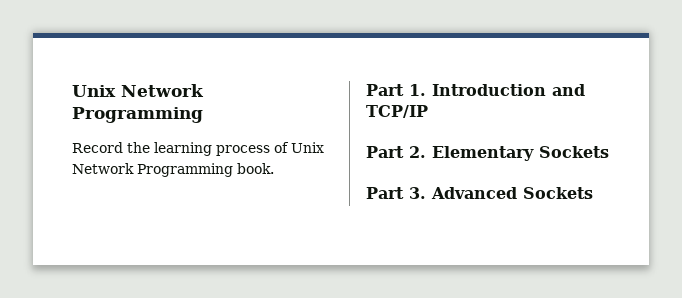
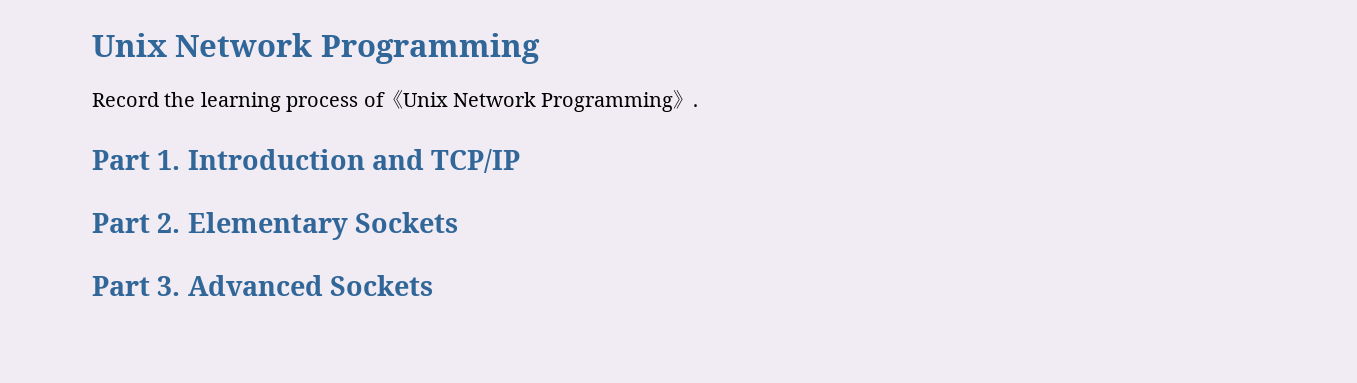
[291,142,324,153] [72,163,274,177] Unix Network Programming book. -> [382,90,699,112] 《Unix Network Programming》.

